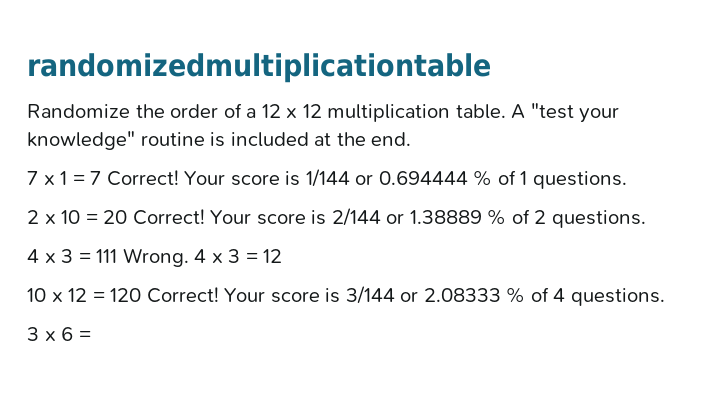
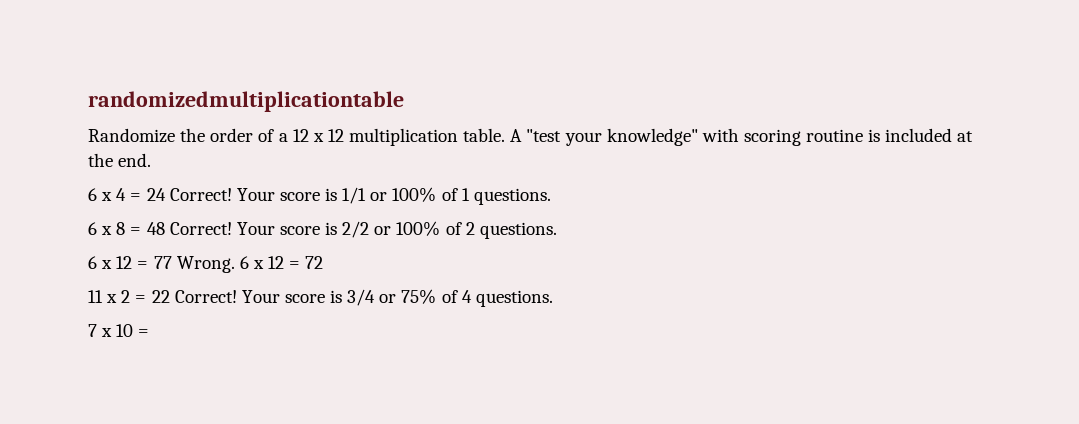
(135, 140) none -> [701,128,801,146] with scoring
[27,169,628,189] [27,208,647,228] [27,248,283,267] [27,286,526,304] 7 x 1 = 7 Correct! Your score is 1/144 or 0.694444 % of 1 questions. // 2 x 10 = 20 Correct! Your score is 2/144 or 1.38889 % of 2 questions. // 4 x 3 = 111 Wrong. 4 x 3 = 12 // 10 x 12 = 120 Correct! Your score is 3/144 or 2.08333 % -> [88,187,551,205] [88,221,557,239] [88,256,324,273] [88,289,437,306] 6 x 4 = 24 Correct! Your score is 1/1 or 100% of 1 questions. // 6 x 8 = 48 Correct! Your score is 2/2 or 100% of 2 questions. // 6 x 12 = 77 Wrong. 6 x 12 = 72 // 11 x 2 = 22 Correct! Your score is 3/4 or 75%
[27,327,74,341] 3 x 6 -> [88,324,134,337] 7 x 10

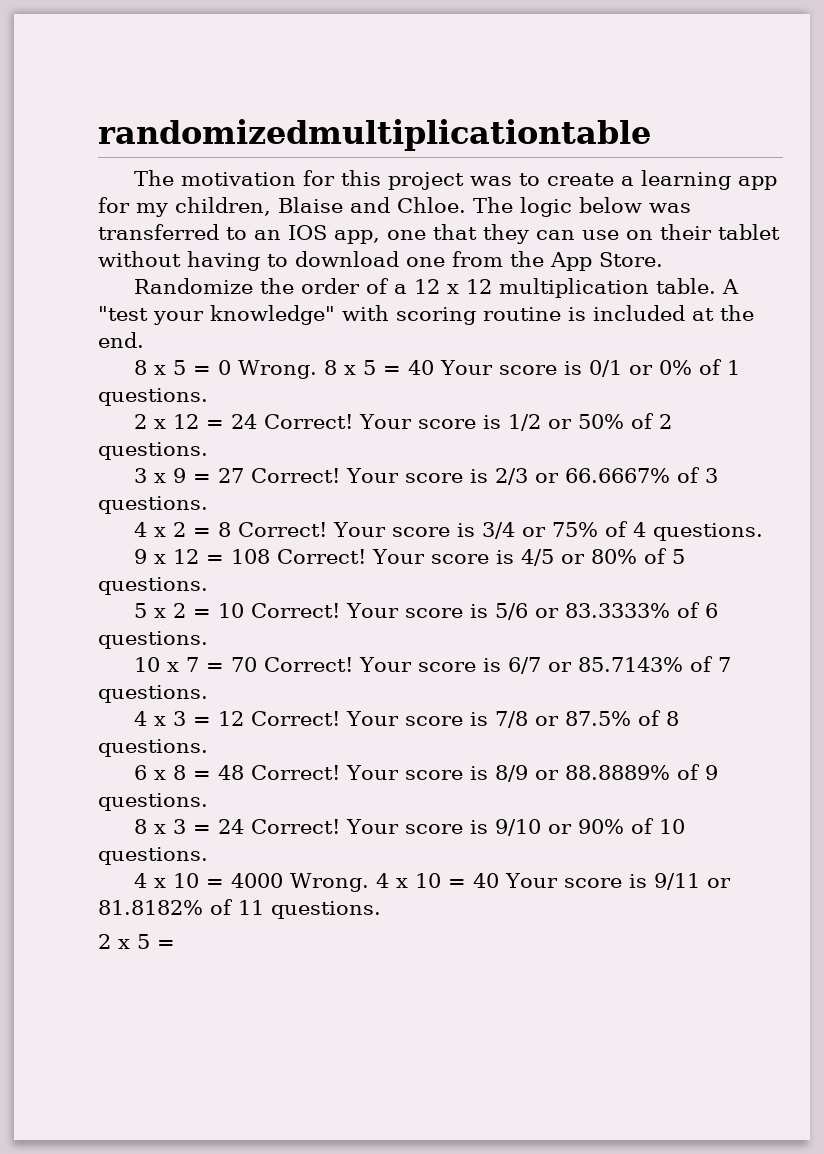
(404, 101) none -> [134,170,778,190] [98,197,691,217] [98,224,780,244] [98,251,663,271] // The motivation for this project was to create a learning app for my children, Blaise and Chloe. The logic below was transferred to an IOS app, one that they can use on their tablet without having to download one from the App Store.
[88,187,470,204] 6 x 4 = 24 Correct! Your score is 1/1 or 100% of 1 -> [134,359,741,379] [98,388,208,406] [134,413,673,431] [98,442,208,460] [134,467,719,485] [98,496,208,514] [134,521,764,541] [134,548,686,566] [98,577,208,595] [134,602,719,620] [98,631,208,649] [134,656,732,674] [98,685,208,703] [134,710,680,728] 8 x 5 = 0 Wrong. 8 x 5 = 40 Your score is 0/1 or 0% of 1 questions. // 2 x 12 = 24 Correct! Your score is 1/2 or 50% of 2 questions. // 3 x 9 = 27 Correct! Your score is 2/3 or 66.6667% of 3 questions. // 4 x 2 = 8 Correct! Your score is 3/4 or 75% of 4 questions. // 9 x 12 = 108 Correct! Your score is 4/5 or 80% of 5 questions. // 5 x 2 = 10 Correct! Your score is 5/6 or 83.3333% of 6 questions. // 10 x 7 = 70 Correct! Your score is 6/7 or 85.7143% of 7 questions. // 4 x 3 = 12 Correct! Your score is 7/8 or 87.5% of 8
[342,221,557,239] [88,256,324,273] [88,289,553,307] [88,324,150,337] 2/2 or 100% of 2 questions. // 6 x 12 = 77 Wrong. 6 x 12 = 72 // 11 x 2 = 22 Correct! Your score is 3/4 or 75% of 4 questions. // 7 x 10 = -> [495,764,719,782] [98,793,208,811] [134,818,686,836] [98,847,208,865] [134,873,732,892] [98,899,381,919] [98,934,175,949] 8/9 or 88.8889% of 9 questions. // 8 x 3 = 24 Correct! Your score is 9/10 or 90% of 10 questions. // 4 x 10 = 4000 Wrong. 4 x 10 = 40 Your score is 9/11 or 81.8182% of 11 questions. // 2 x 5 =

